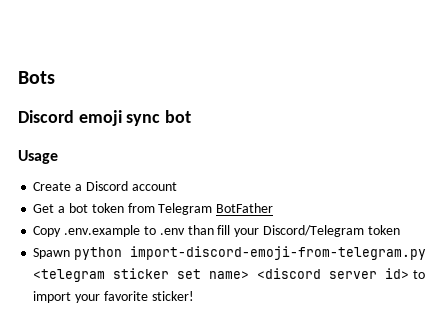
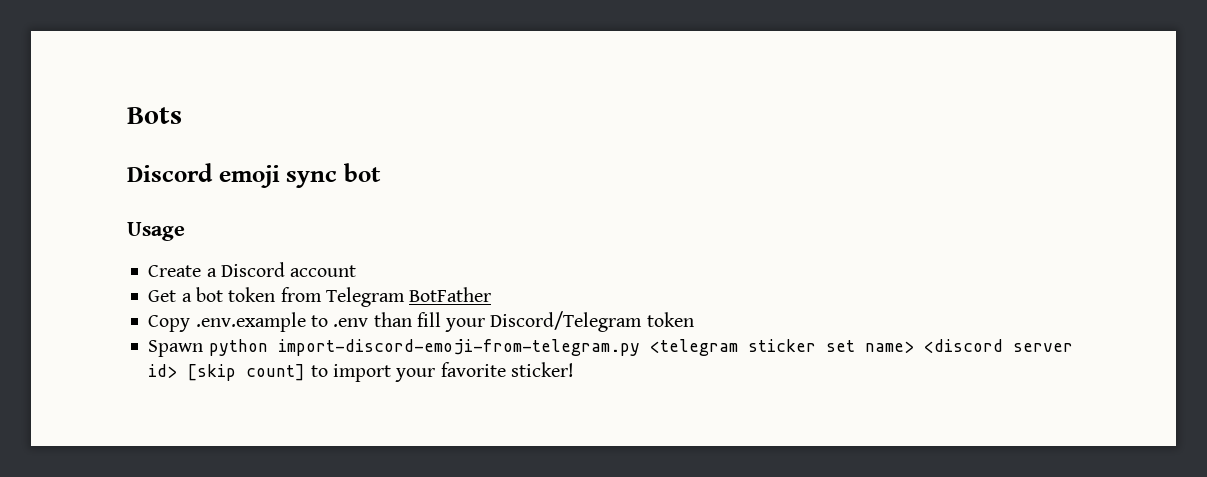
(410, 273) none -> [187,364,306,381] [skip count]

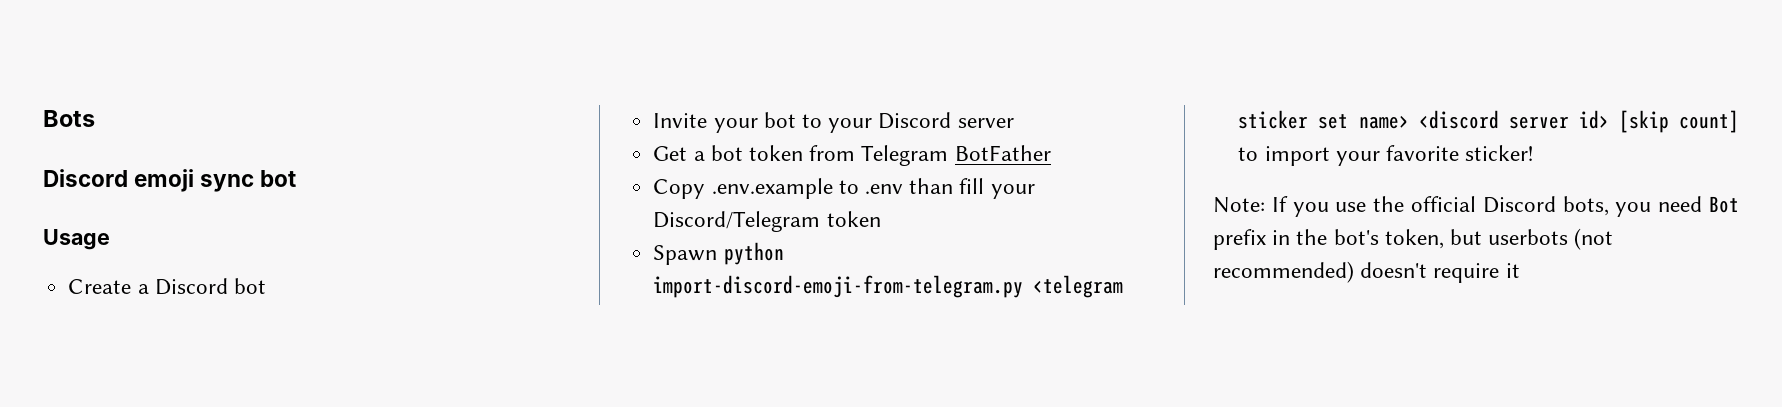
[290,265,357,277] account -> [233,278,266,294] [653,112,1014,133] bot // Invite your bot to your Discord server
(574, 369) none -> [1213,196,1739,217] [1213,228,1614,250] [1213,261,1520,283] // Note: If you use the official Discord bots, you need Bot prefix in the bot's token, but userbots (not recommended) doesn't require it

